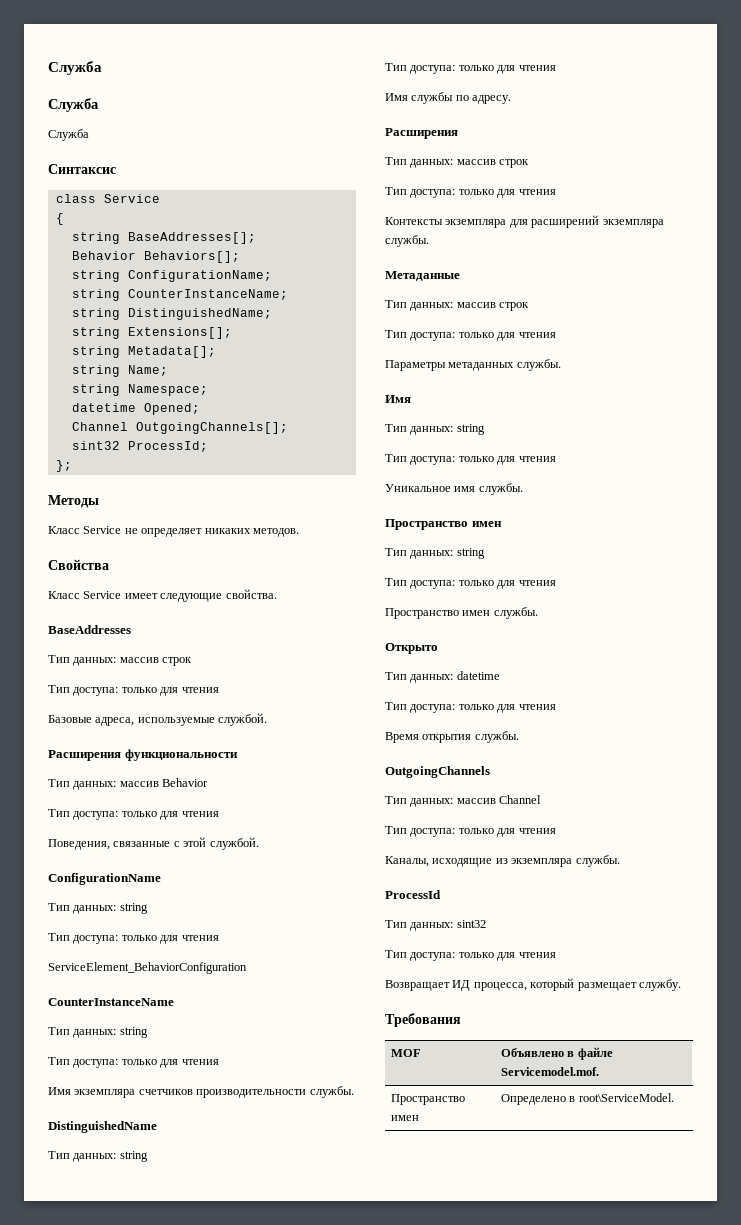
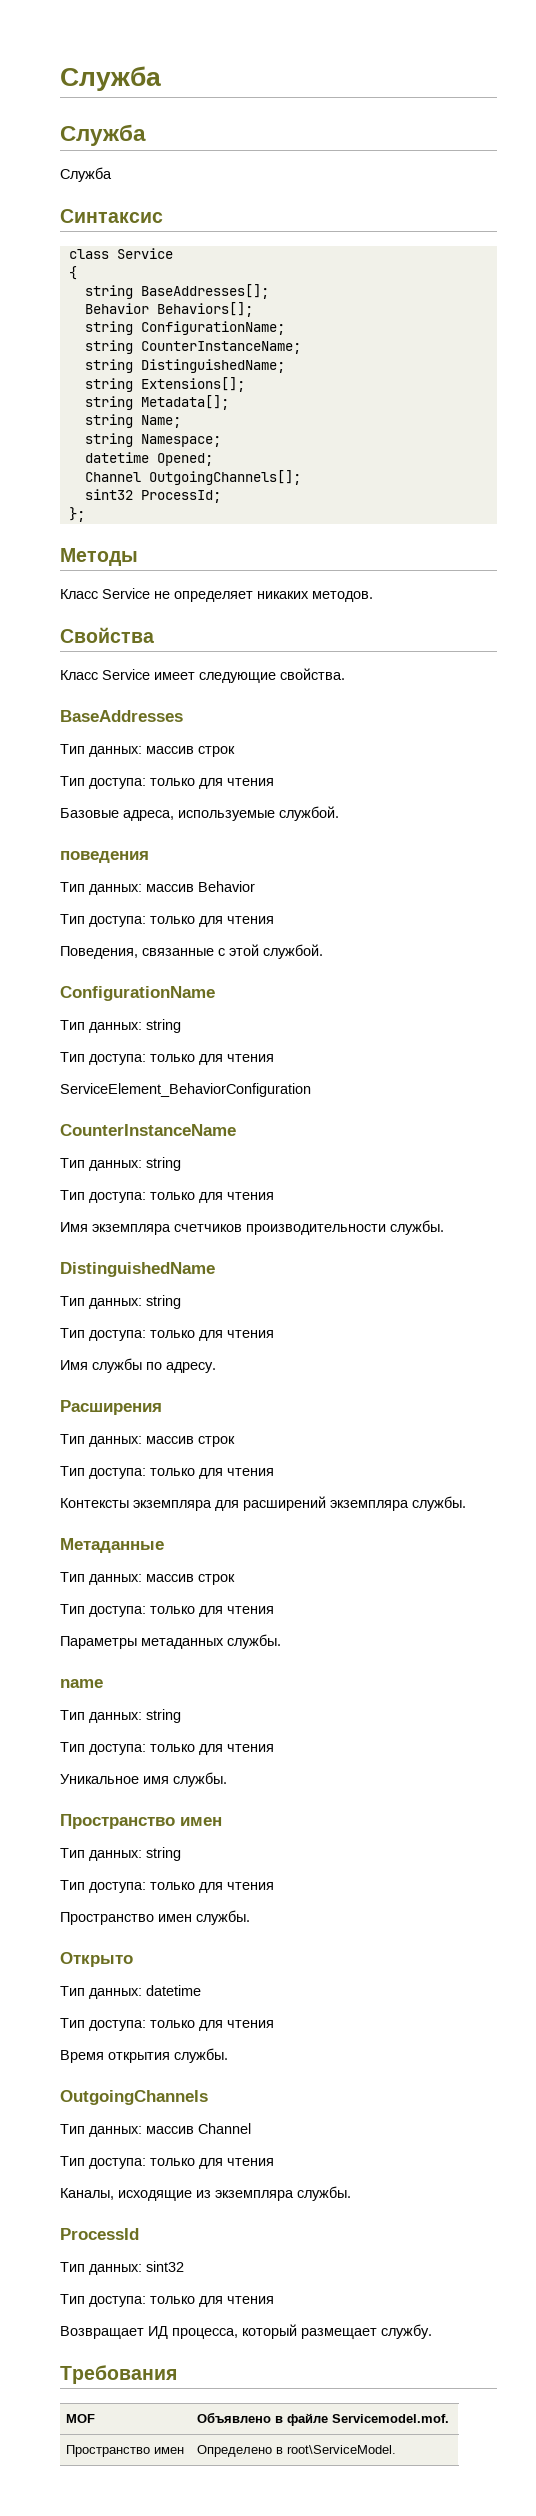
[48,749,238,761] Расширения функциональности -> [60,851,149,863] поведения
[385,395,411,403] Имя -> [60,1679,103,1688] name

